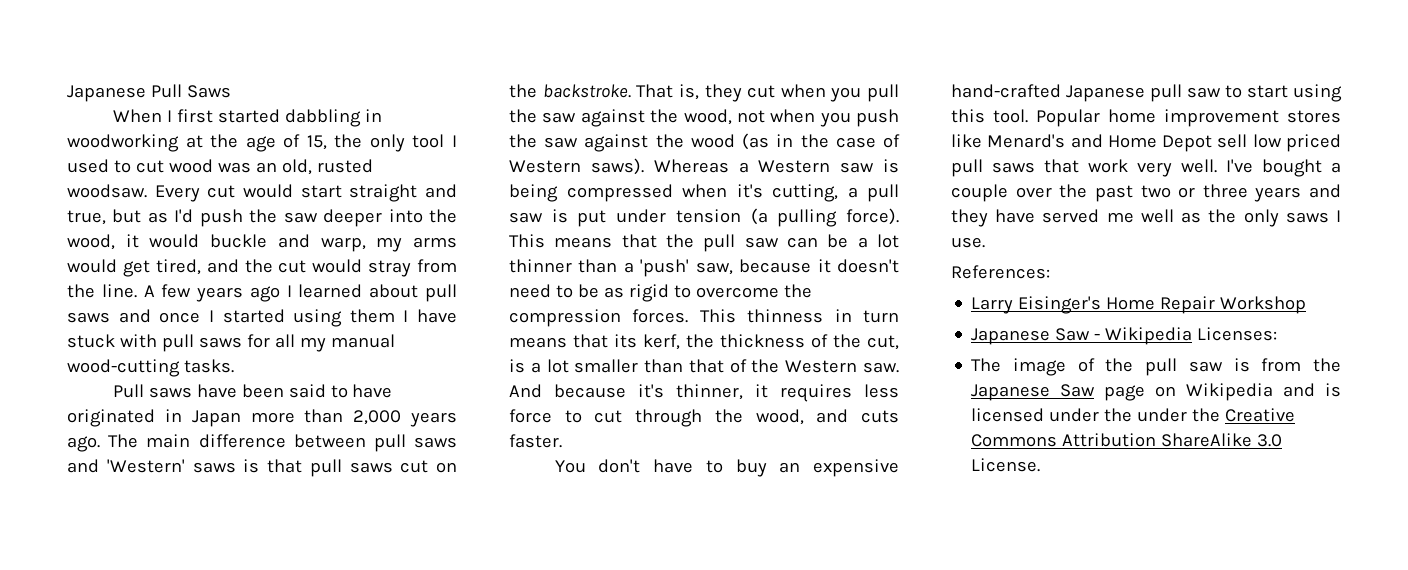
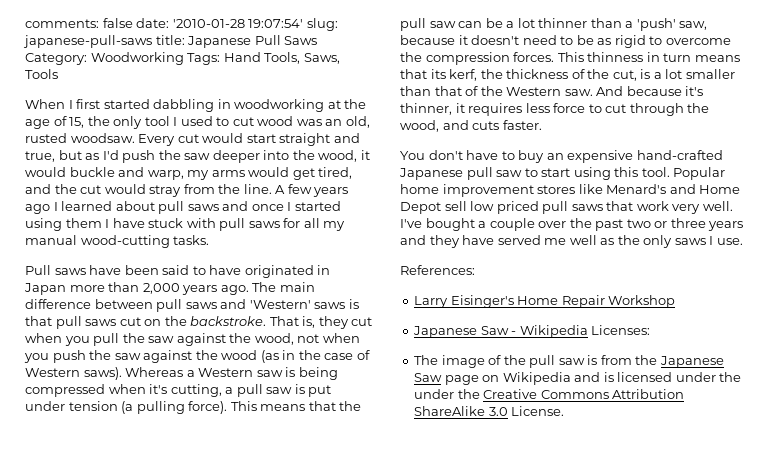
[67,84,231,102] Japanese Pull Saws -> [25,18,338,31] [23,35,318,48] [25,52,340,65] [25,69,58,79] comments: false date: '2010-01-28 19:07:54' slug: japanese-pull-saws title: Japanese Pull Saws Category: Woodworking Tags: Hand Tools, Saws, Tools

